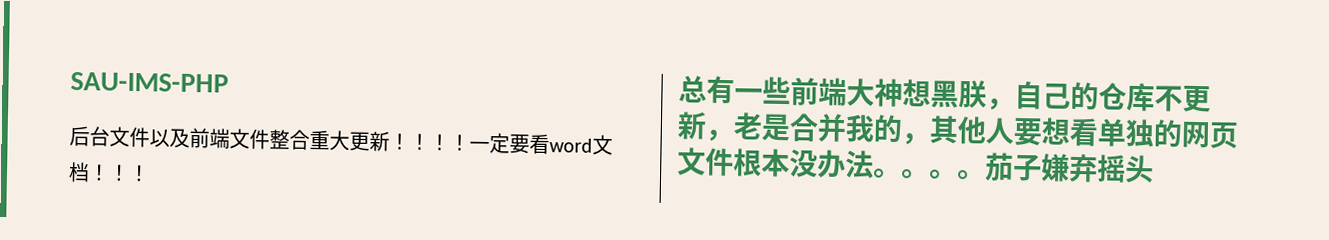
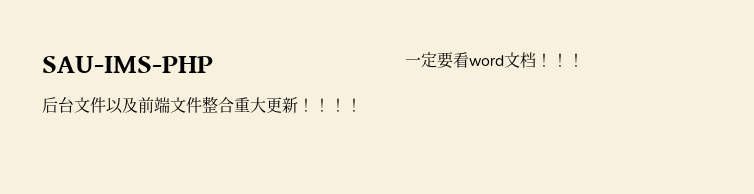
[678,75,1211,113] [677,111,1239,149] [677,147,1154,184] // 总有一些前端大神想黑朕，自己的仓库不更新，老是合并我的，其他人要想看单独的网页文件根本没办法。。。。茄子嫌弃摇头 -> (584, 60) none

